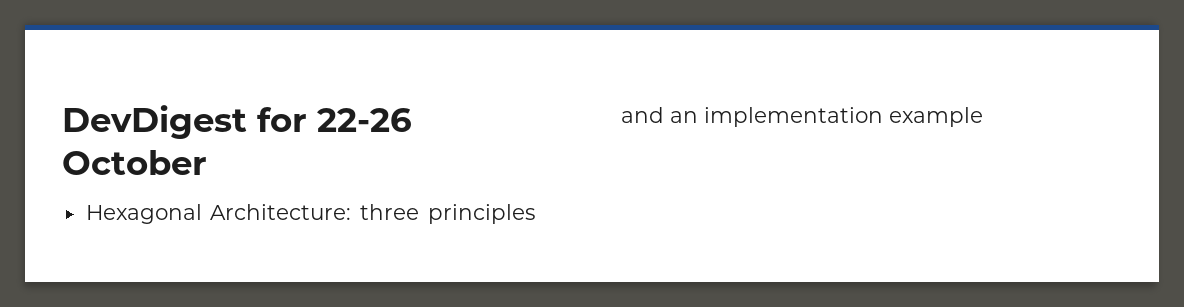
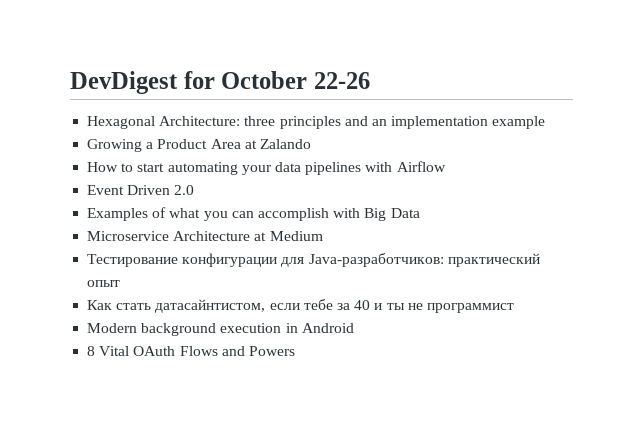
(307, 119) none -> [221,71,308,89] October
[62,150,207,175] October -> (370, 80) none
(983, 117) none -> [87,139,311,152] [87,161,446,175] [87,185,195,195] [87,207,420,221] [87,231,323,241] [87,253,540,267] [87,280,121,287] [87,299,514,313] [87,323,354,336] [87,346,295,356] // Growing a Product Area at Zalando // How to start automating your data pipelines with Airflow // Event Driven 2.0 // Examples of what you can accomplish with Big Data // Microservice Architecture at Medium // Тестирование конфигурации для Java-разработчиков: практический опыт // Как стать датасайнтистом, если тебе за 40 и ты не программист // Modern background execution in Android // 8 Vital OAuth Flows and Powers

